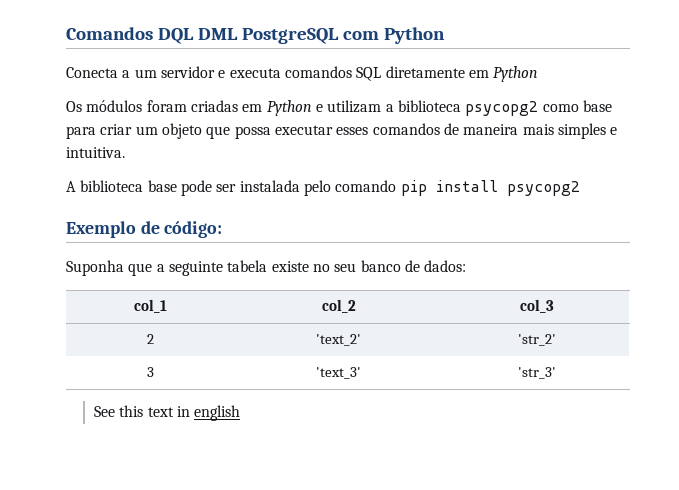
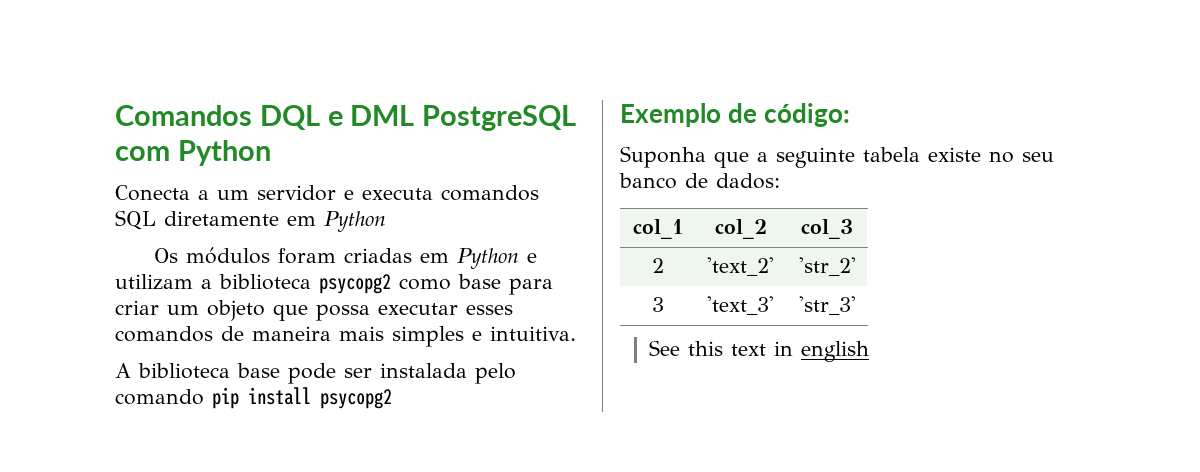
(194, 36) none -> [327,111,343,126] e

